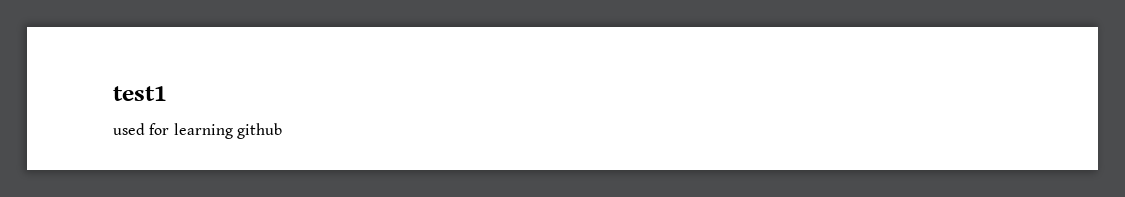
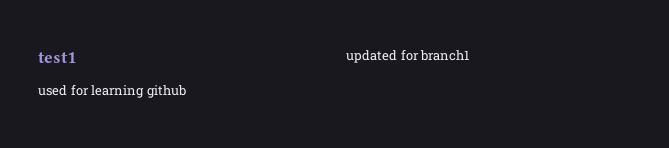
(282, 131) none -> [346,49,470,63] // updated for branch1

